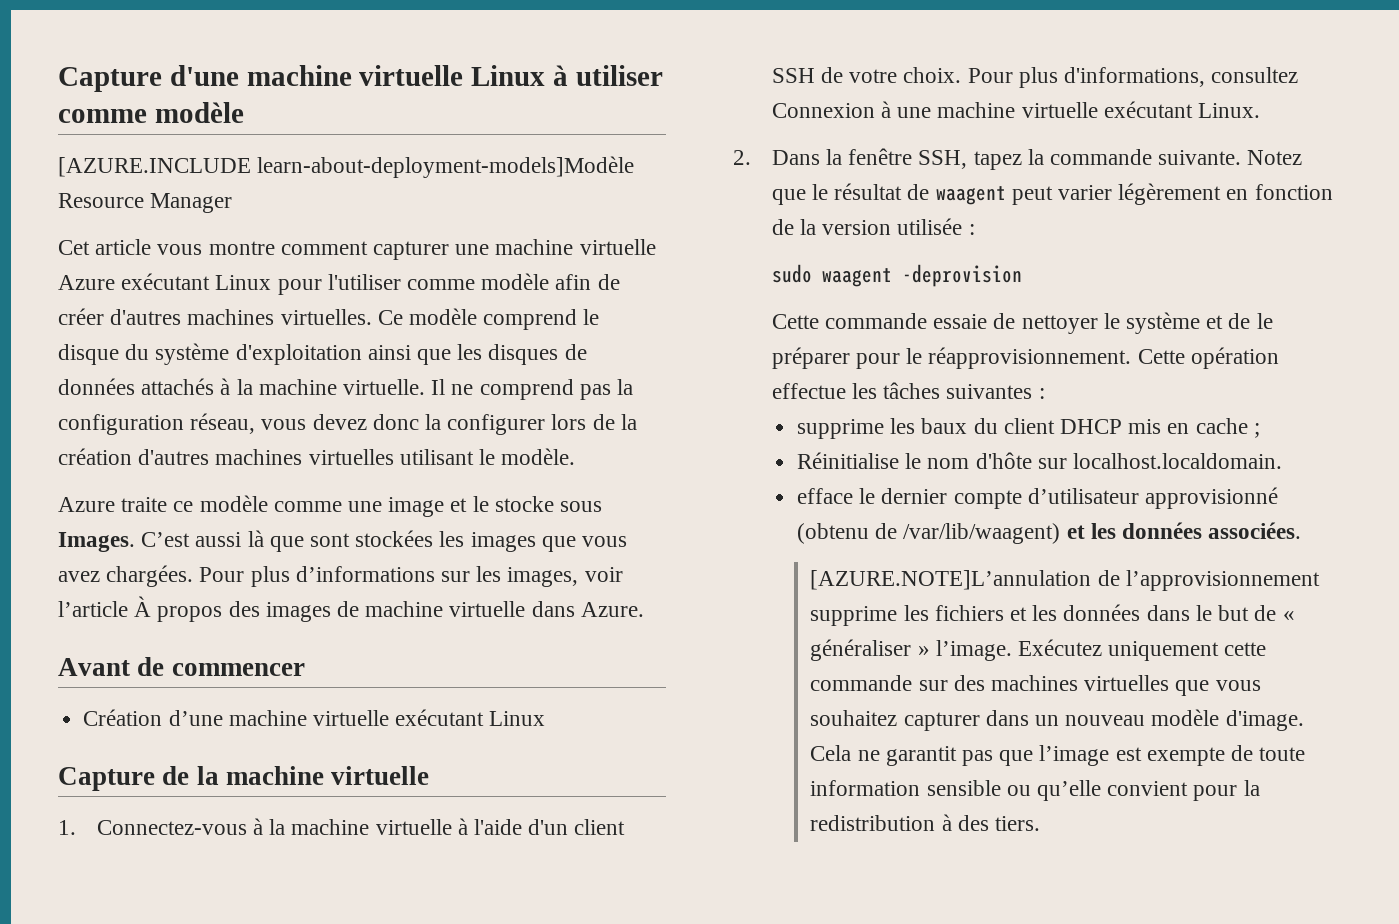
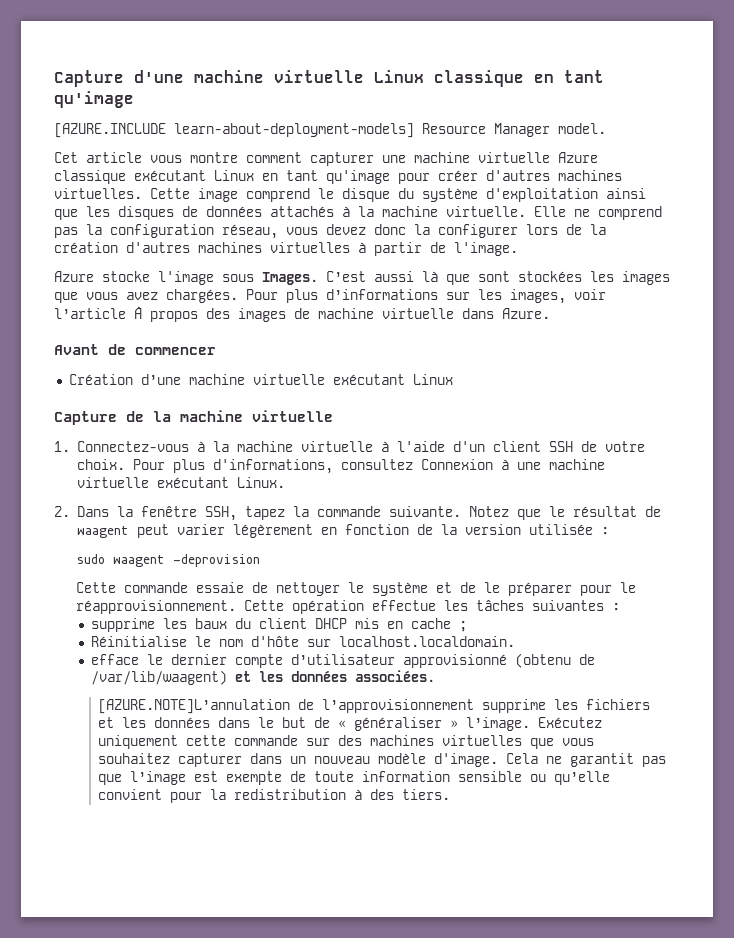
[553,65,663,86] [58,102,244,123] à utiliser comme modèle -> [434,70,604,87] [54,91,134,108] classique en tant qu'image
[257,156,635,178] learn-about-deployment-models]Modèle -> [174,123,414,138] learn-about-deployment-models]
(233, 203) none -> [558,123,606,134] model.
[121,273,620,295] exécutant Linux pour l'utiliser comme modèle afin de -> [54,170,430,184] classique exécutant Linux en tant qu'image pour
[377,308,478,325] Ce modèle -> [150,188,238,202] Cette image
[431,379,446,395] Il -> [534,206,566,217] Elle
[399,448,576,465] [58,495,554,517] utilisant le modèle. // Azure traite ce modèle comme une image et le stocke -> [358,242,518,256] [54,271,214,285] à partir de l'image. // Azure stocke l'image

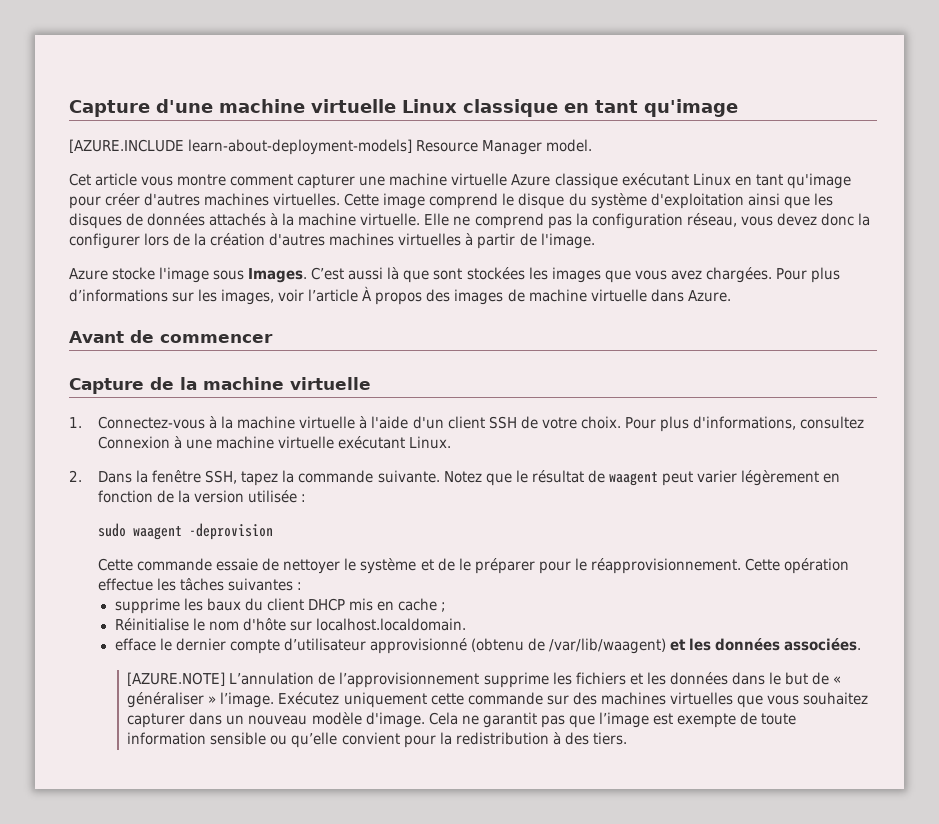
[68,374,453,385] // Création d’une machine virtuelle exécutant Linux -> (273, 338) none
[98,699,291,714] [AZURE.NOTE]L’annulation -> [127,672,315,686] [AZURE.NOTE] L’annulation

